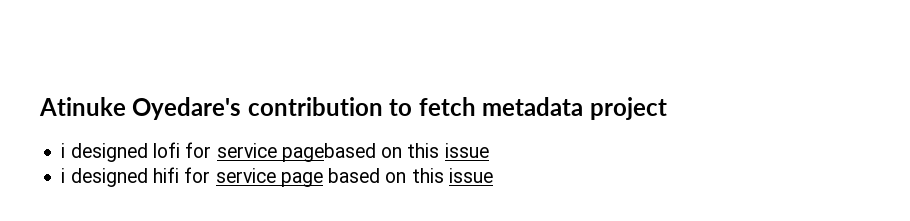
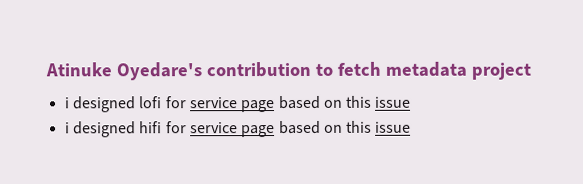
[281,143,376,162] pagebased -> [241,95,321,113] page based

